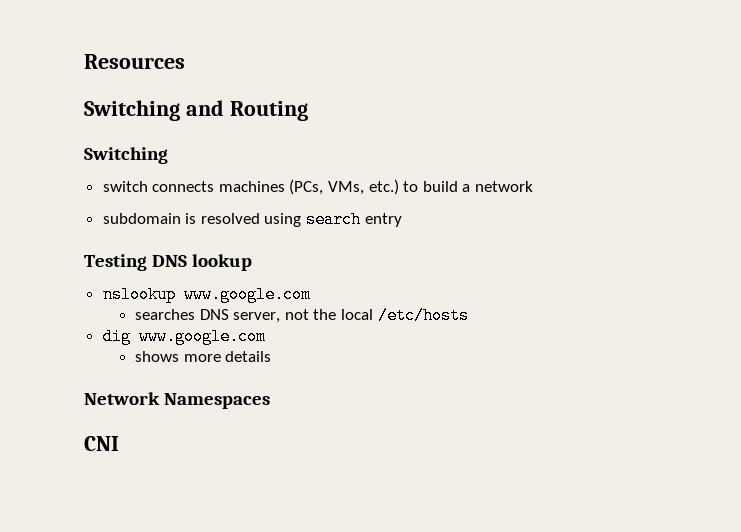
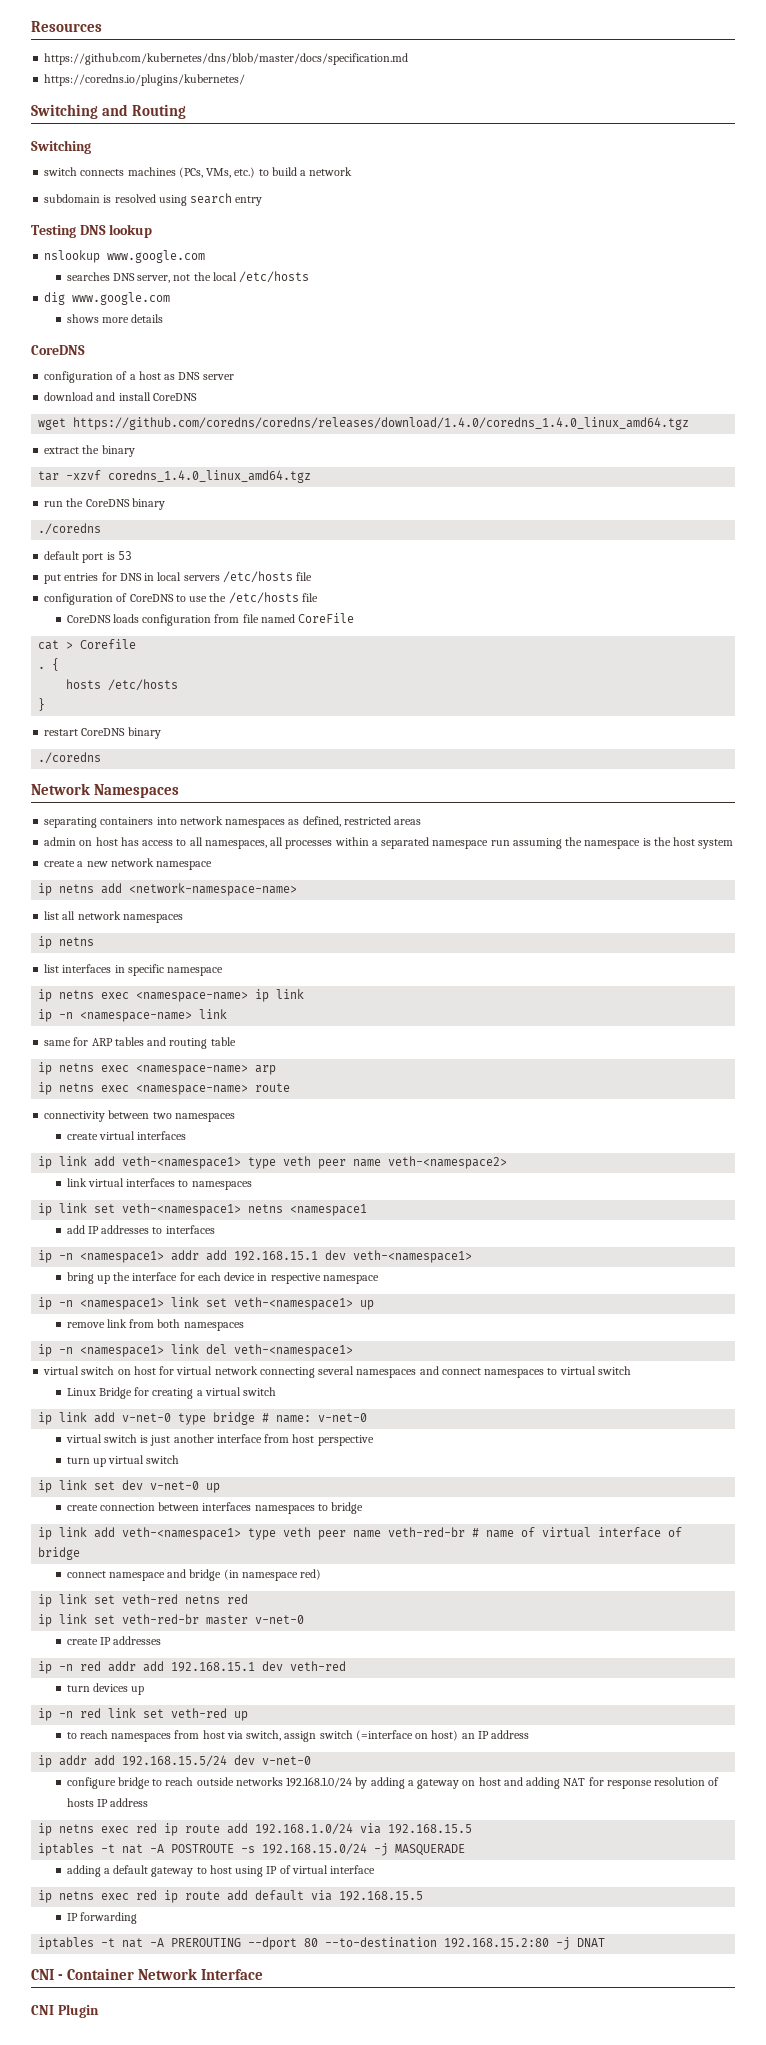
(185, 61) none -> [44,53,409,65] [44,74,246,86] // https://github.com/kubernetes/dns/blob/master/docs/specification.md // https://coredns.io/plugins/kubernetes/
[84,392,271,409] [84,436,119,451] Network Namespaces // CNI -> [31,345,85,355] [44,371,234,383] [44,392,197,401] [38,417,690,430] [44,445,135,457] [38,470,312,483] [44,498,165,510] [38,523,102,535] [44,551,132,563] [44,571,313,584] [44,592,318,605] [66,613,355,626] [38,639,137,650] [38,658,60,671] [66,679,179,691] [38,698,46,711] [44,727,161,739] [38,752,102,764] [31,783,180,798] [44,816,422,828] [44,837,734,849] [44,858,213,870] [38,883,298,896] [44,911,183,923] [38,936,95,949] [44,964,224,976] [38,989,305,1002] [38,1009,228,1022] [44,1037,236,1049] [38,1062,277,1075] [38,1082,291,1095] [44,1110,235,1122] [66,1131,187,1140] [38,1156,508,1169] [66,1178,252,1190] [38,1203,368,1216] [66,1225,215,1234] [38,1250,473,1263] [66,1272,379,1284] [38,1297,375,1310] [66,1319,244,1331] [38,1344,354,1357] [43,1366,631,1378] [66,1387,277,1399] [38,1412,368,1425] [65,1434,374,1446] [66,1455,180,1467] [38,1480,221,1493] [66,1502,364,1514] [38,1527,683,1540] [38,1547,81,1560] [66,1569,322,1581] [38,1594,249,1607] [38,1614,305,1627] [66,1636,162,1645] [38,1661,347,1674] [66,1683,145,1695] [38,1708,249,1721] [66,1730,530,1742] [38,1755,312,1768] [66,1777,720,1789] [66,1798,149,1807] [38,1823,473,1836] [38,1843,466,1856] [66,1865,376,1877] [38,1890,424,1903] [66,1912,138,1924] [38,1937,606,1950] [31,1968,264,1980] [31,2004,99,2018] CoreDNS // configuration of a host as DNS server // download and install CoreDNS // wget https://github.com/coredns/coredns/releases/download/1.4.0/coredns_1.4.0_linux_amd64.tgz // extract the binary // tar -xzvf coredns_1.4.0_linux_amd64.tgz // run the CoreDNS binary // ./coredns // default port is 53 // put entries for DNS in local servers /etc/hosts file // configuration of CoreDNS to use the /etc/hosts file // CoreDNS loads configuration from file named CoreFile // cat > Corefile // . { // hosts /etc/hosts // } // restart CoreDNS binary // ./coredns // Network Namespaces // separating containers into network namespaces as defined, restricted areas // admin on host has access to all namespaces, all processes within a separated namespace run assuming the namespace is the host system // create a new network namespace // ip netns add <network-namespace-name> // list all network namespaces // ip netns // list interfaces in specific namespace // ip netns exec <namespace-name> ip link // ip -n <namespace-name> link // same for ARP tables and routing table // ip netns exec <namespace-name> arp // ip netns exec <namespace-name> route // connectivity between two namespaces // create virtual interfaces // ip link add veth-<namespace1> type veth peer name veth-<namespace2> // link virtual interfaces to namespaces // ip link set veth-<namespace1> netns <namespace1 // add IP addresses to interfaces // ip -n <namespace1> addr add 192.168.15.1 dev veth-<namespace1> // bring up the interface for each device in respective namespace // ip -n <namespace1> link set veth-<namespace1> up // remove link from both namespaces // ip -n <namespace1> link del veth-<namespace1> // virtual switch on host for virtual network connecting several namespaces and connect namespaces to virtual switch // Linux Bridge for creating a virtual switch // ip link add v-net-0 type bridge # name: v-net-0 // virtual switch is just another interface from host perspective // turn up virtual switch // ip link set dev v-net-0 up // create connection between interfaces namespaces to bridge // ip link add veth-<namespace1> type veth peer name veth-red-br # name of virtual interface of bridge // connect namespace and bridge (in namespace red) // ip link set veth-red netns red // ip link set veth-red-br master v-net-0 // create IP addresses // ip -n red addr add 192.168.15.1 dev veth-red // turn devices up // ip -n red link set veth-red up // to reach namespaces from host via switch, assign switch (=interface on host) an IP address // ip addr add 192.168.15.5/24 dev v-net-0 // configure bridge to reach outside networks 192.168.1.0/24 by adding a gateway on host and adding NAT for response resolution of hosts IP address // ip netns exec red ip route add 192.168.1.0/24 via 192.168.15.5 // iptables -t nat -A POSTROUTE -s 192.168.15.0/24 -j MASQUERADE // adding a default gateway to host using IP of virtual interface // ip netns exec red ip route add default via 192.168.15.5 // IP forwarding // iptables -t nat -A PREROUTING --dport 80 --to-destination 192.168.15.2:80 -j DNAT // CNI - Container Network Interface // CNI Plugin

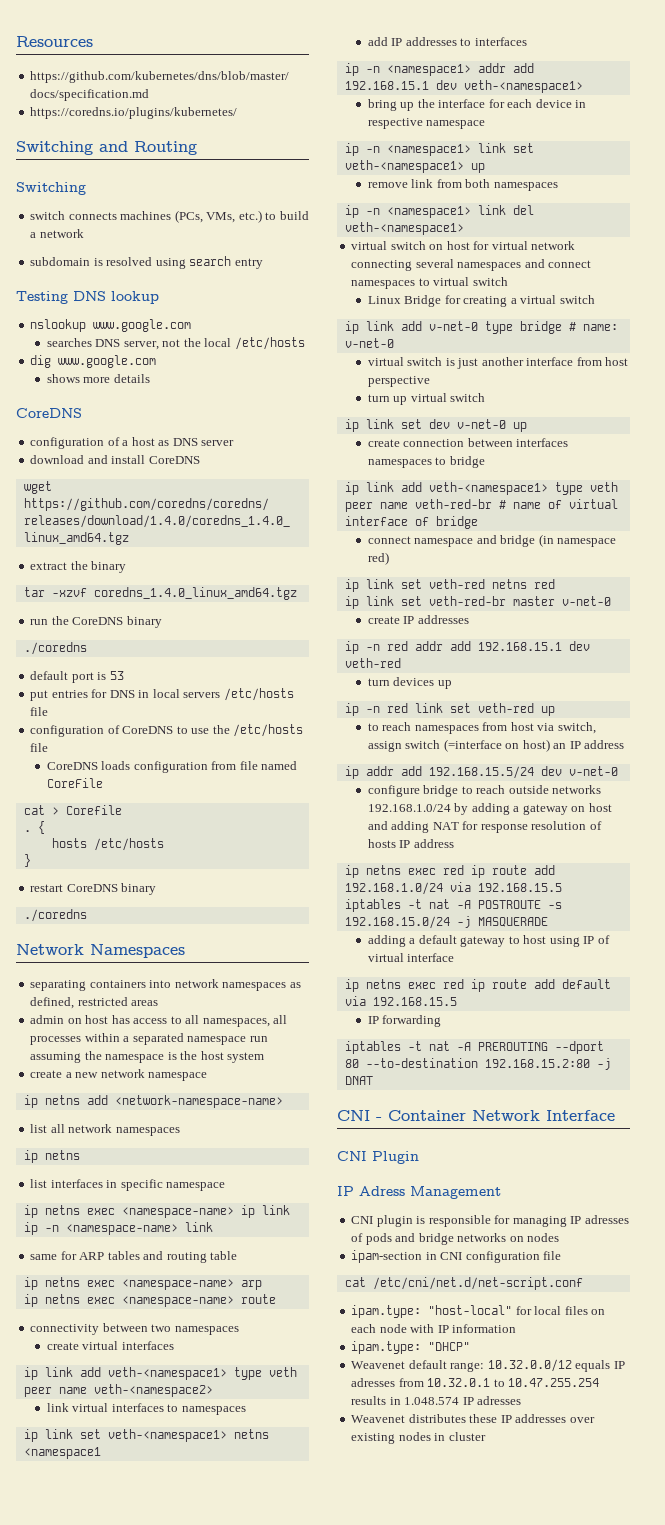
(99, 2011) none -> [337,1186,501,1199] [351,1215,629,1227] [351,1233,560,1245] [351,1250,562,1263] [344,1277,583,1290] [351,1305,606,1318] [351,1324,517,1333] [351,1341,471,1354] [351,1359,625,1372] [351,1378,600,1387] [351,1396,522,1405] [351,1414,595,1423] [351,1432,486,1444] // IP Adress Management // CNI plugin is responsible for managing IP adresses of pods and bridge networks on nodes // ipam-section in CNI configuration file // cat /etc/cni/net.d/net-script.conf // ipam.type: "host-local" for local files on each node with IP information // ipam.type: "DHCP" // Weavenet default range: 10.32.0.0/12 equals IP adresses from 10.32.0.1 to 10.47.255.254 results in 1.048.574 IP adresses // Weavenet distributes these IP addresses over existing nodes in cluster

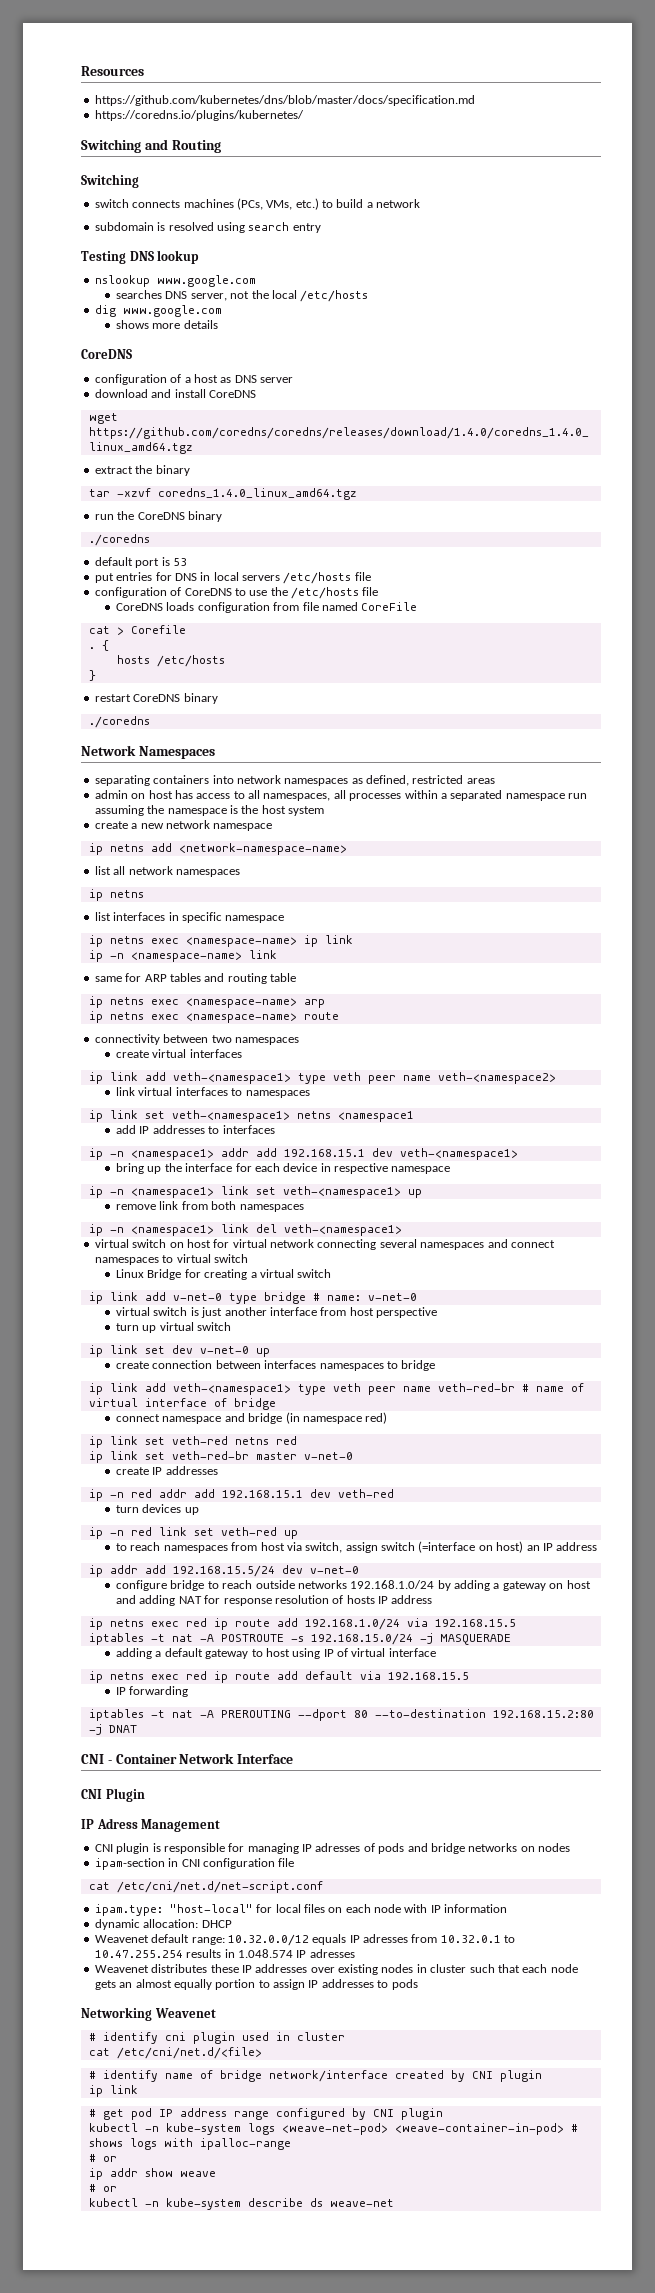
[351,1341,471,1354] ipam.type: "DHCP" -> [94,1919,232,1930] dynamic allocation: DHCP
(486, 1436) none -> [469,1964,578,1973] [94,1979,418,1990] [81,2007,216,2021] [88,2032,345,2044] [88,2047,262,2059] [88,2070,542,2082] [88,2085,138,2097] [88,2108,443,2120] [88,2123,578,2135] [88,2138,291,2150] [88,2154,117,2162] [88,2168,216,2180] [88,2184,117,2192] [88,2198,394,2210] such that each node gets an almost equally portion to assign IP addresses to pods // Networking Weavenet // # identify cni plugin used in cluster // cat /etc/cni/net.d/<file> // # identify name of bridge network/interface created by CNI plugin // ip link // # get pod IP address range configured by CNI plugin // kubectl -n kube-system logs <weave-net-pod> <weave-container-in-pod> # shows logs with ipalloc-range // # or // ip addr show weave // # or // kubectl -n kube-system describe ds weave-net

